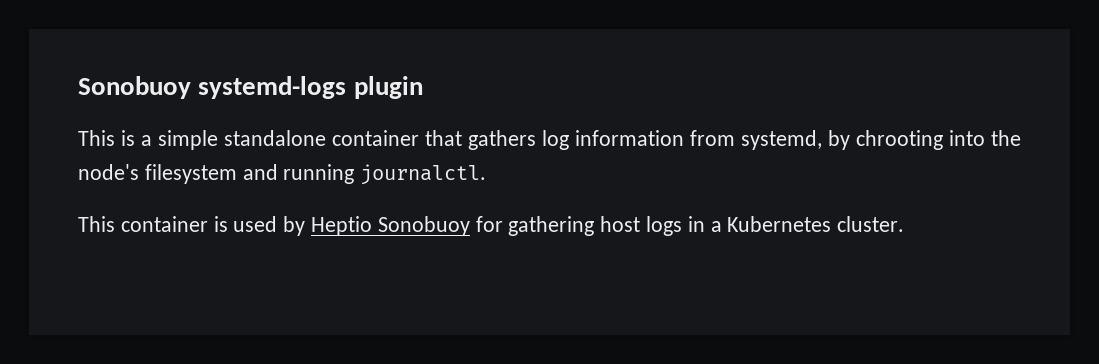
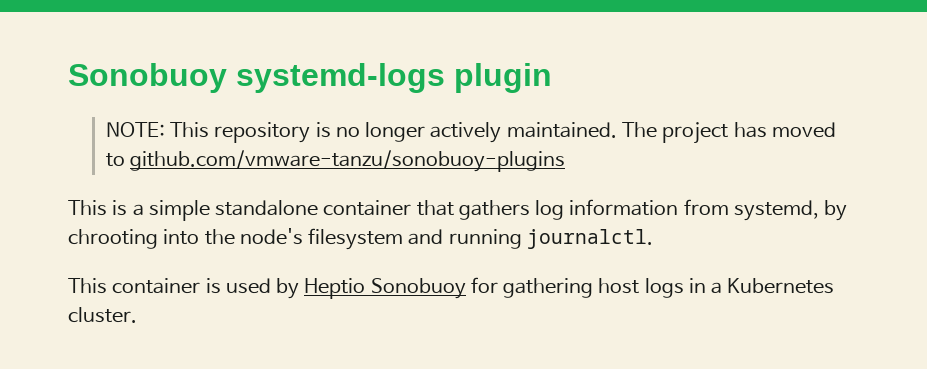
(423, 87) none -> [105,122,836,144] [105,150,566,172] // NOTE: This repository is no longer actively maintained. The project has moved to github.com/vmware-tanzu/sonobuoy-plugins

